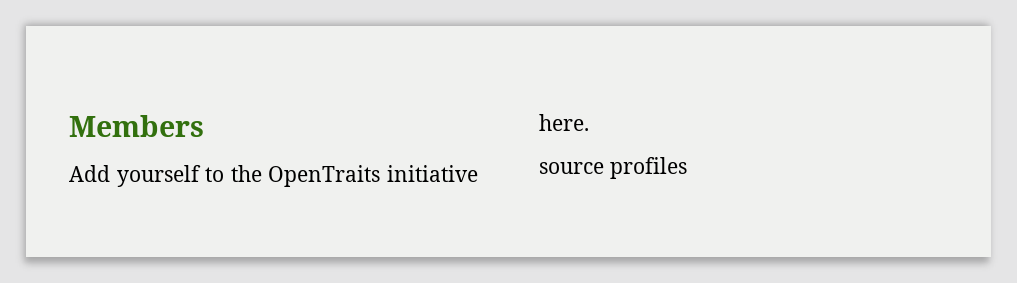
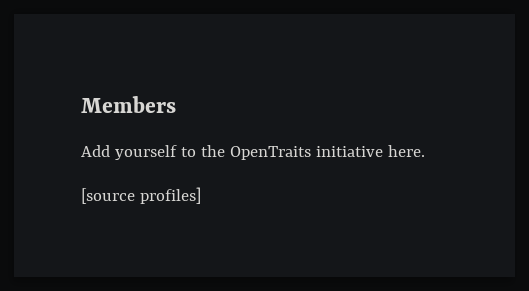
[539,157,687,179] source profiles -> [81,187,201,204] [source profiles]

